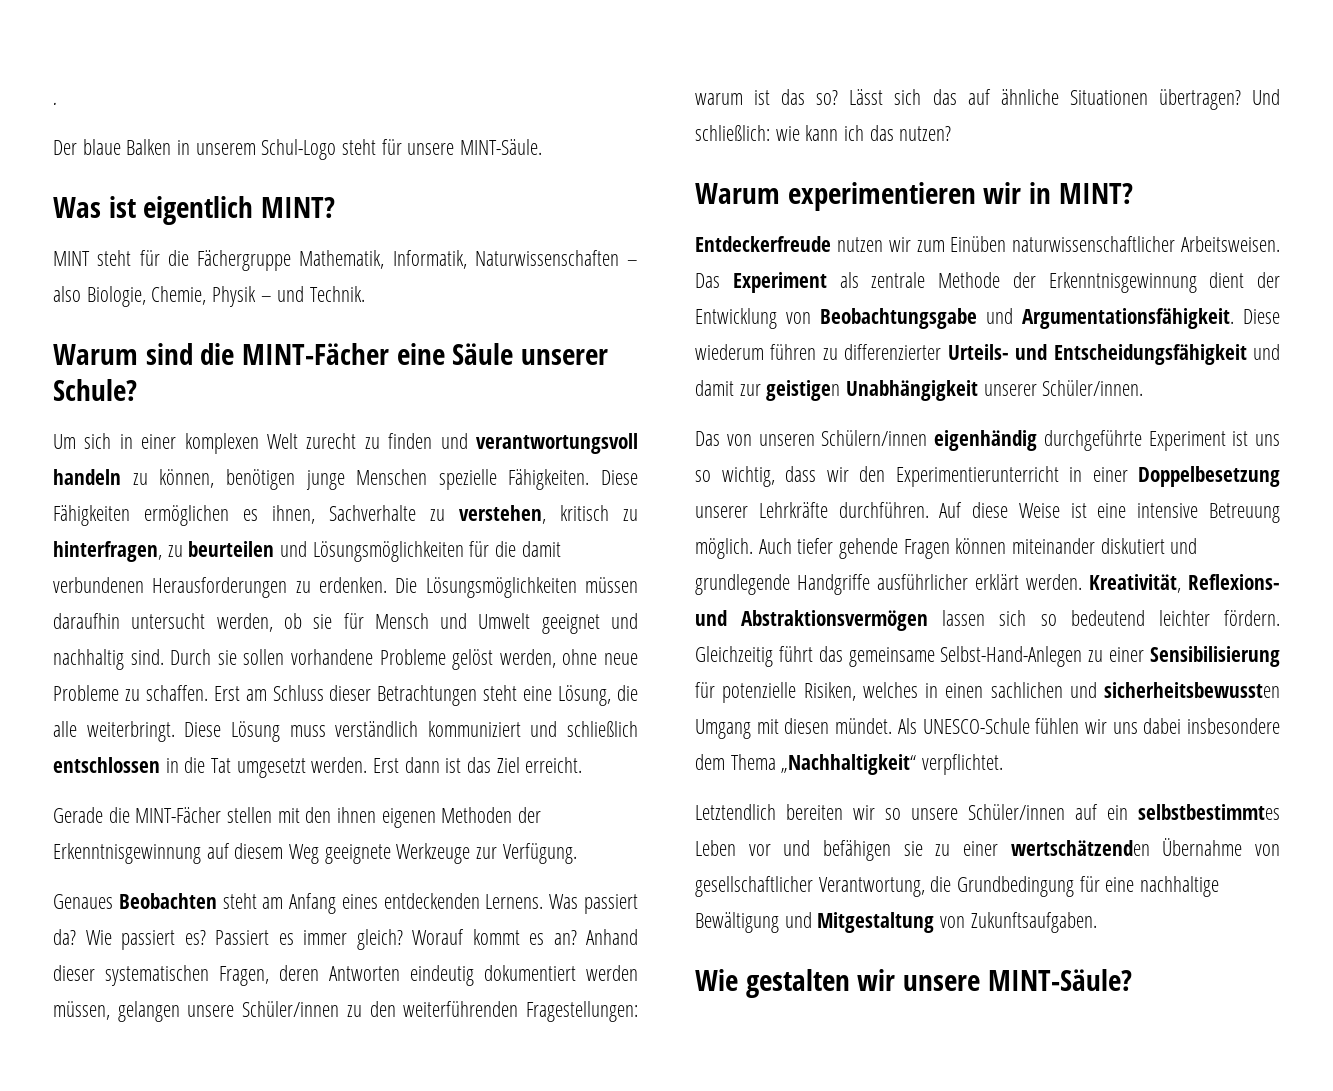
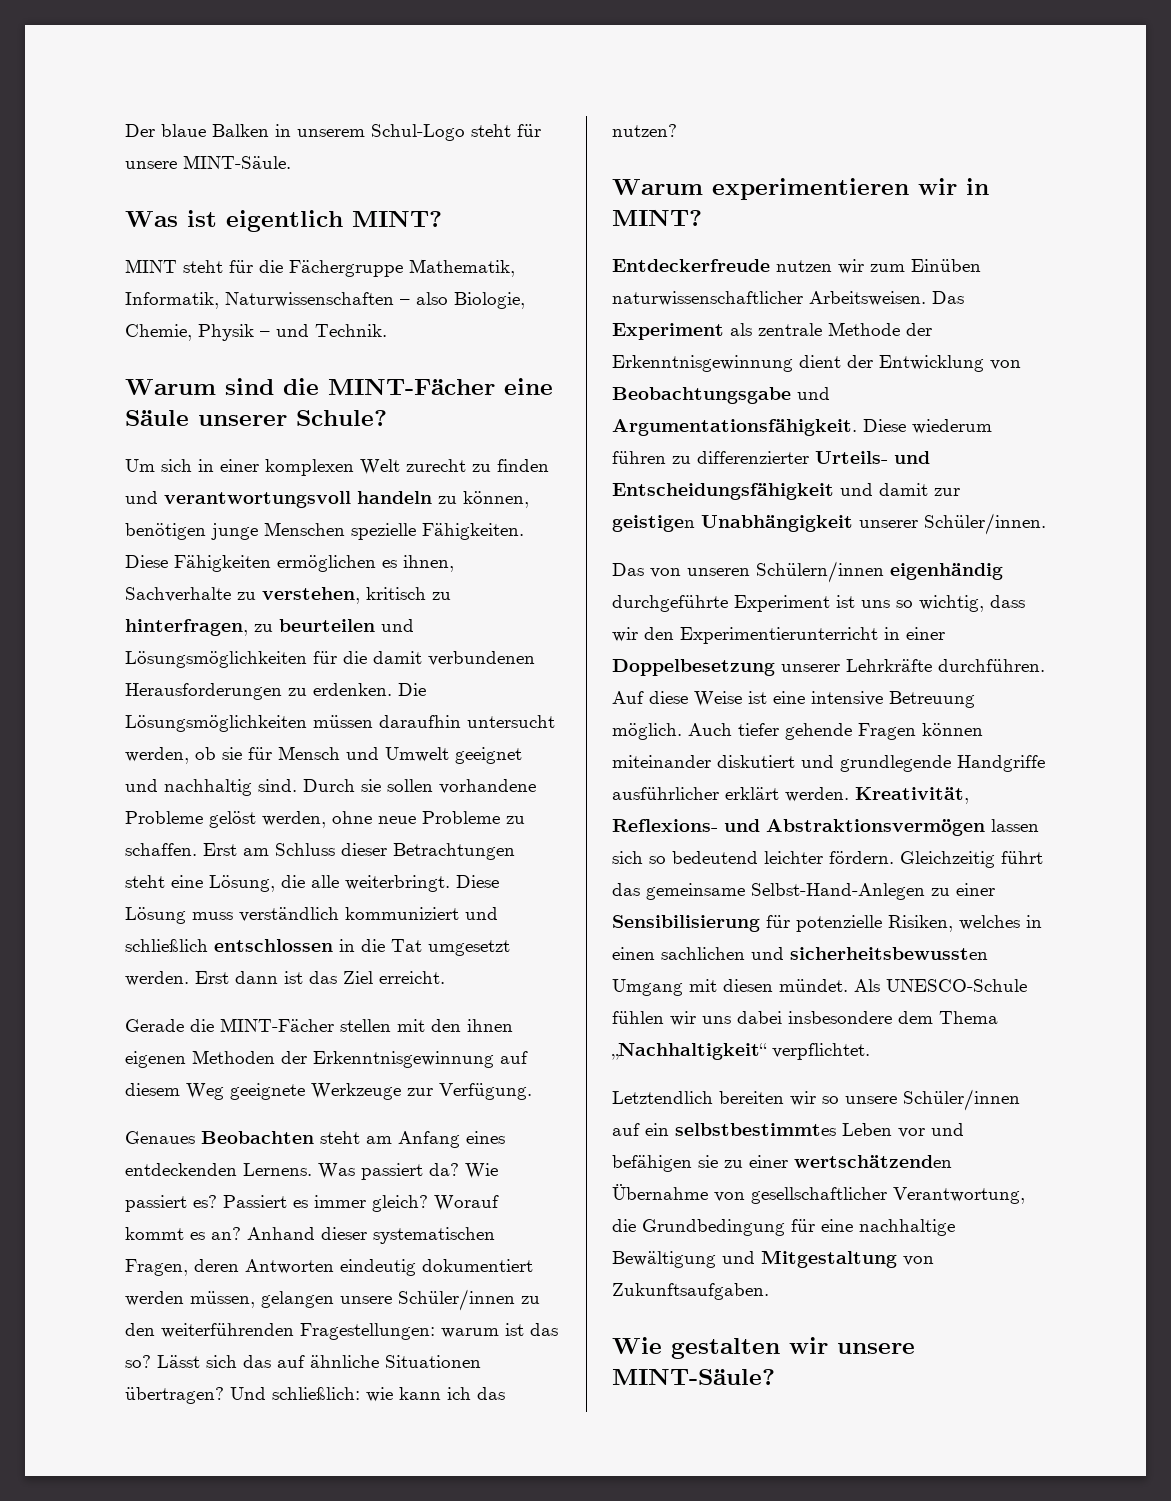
[53,102,57,105] . // -> (125, 130) none

